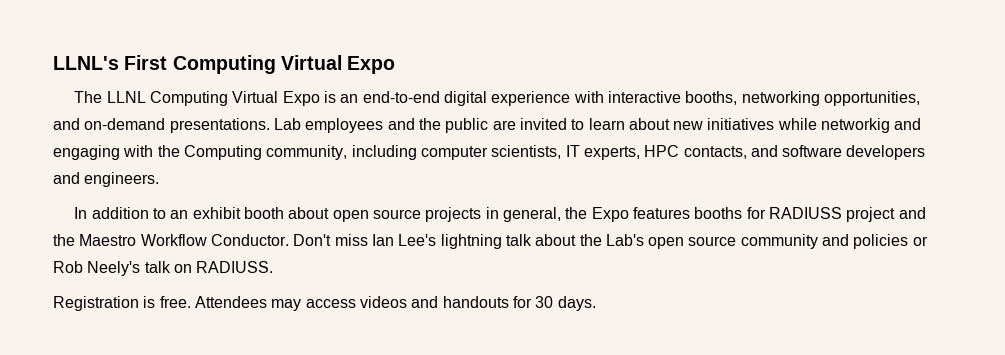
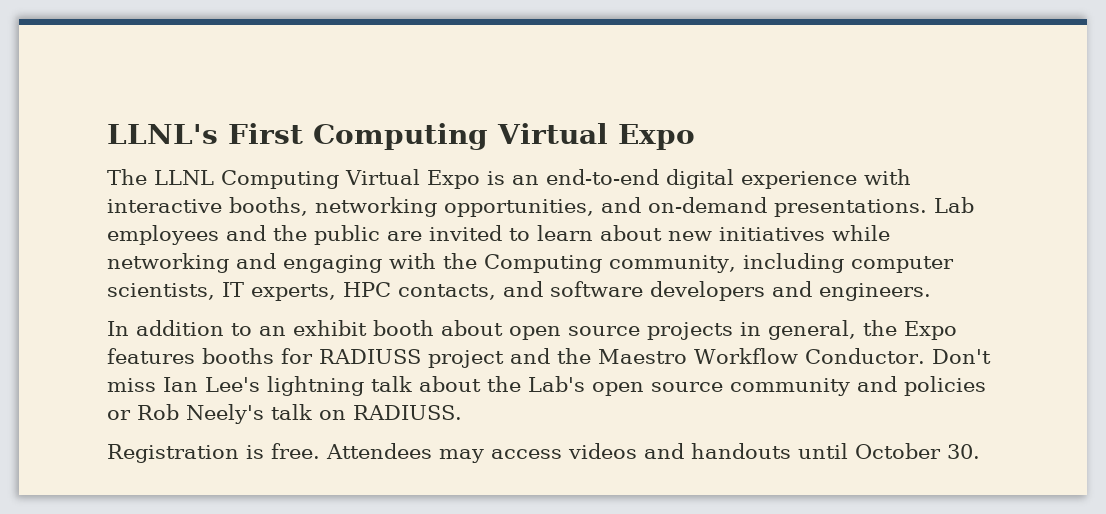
[821,118,891,133] networkig -> [107,253,229,273] networking
[512,296,596,311] for 30 days. -> [798,443,980,459] until October 30.

